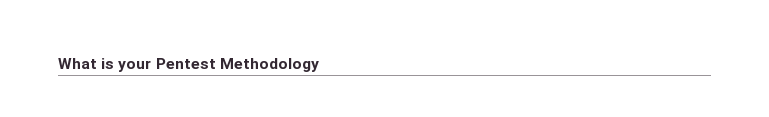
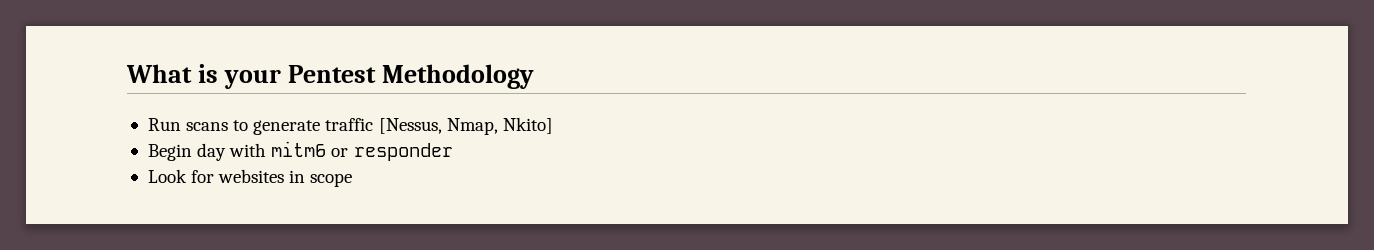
(319, 65) none -> [147,117,553,135] [147,141,453,161] [147,169,353,187] // Run scans to generate traffic [Nessus, Nmap, Nkito] // Begin day with mitm6 or responder // Look for websites in scope

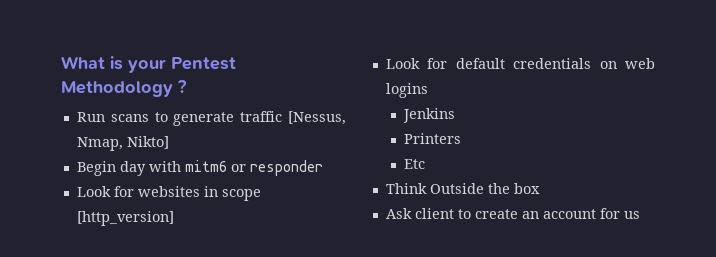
(534, 76) none -> [177,80,187,93] ?
[502,117,553,134] Nkito] -> [126,136,169,149] Nikto]
(353, 180) none -> [76,211,174,226] [385,58,655,69] [385,83,428,98] [403,108,456,123] [404,133,462,144] [404,159,426,169] [385,183,540,194] [385,208,640,219] [http_version] // Look for default credentials on web logins // Jenkins // Printers // Etc // Think Outside the box // Ask client to create an account for us

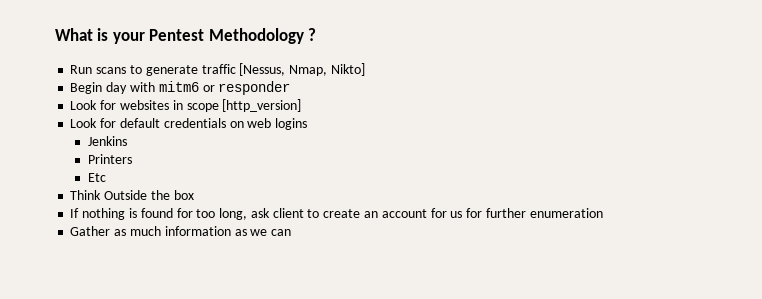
[385,208,412,219] Ask -> [70,208,270,220] If nothing is found for too long, ask
(640, 215) none -> [466,208,603,218] [70,226,292,236] for further enumeration // Gather as much information as we can

